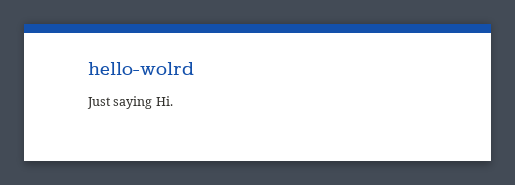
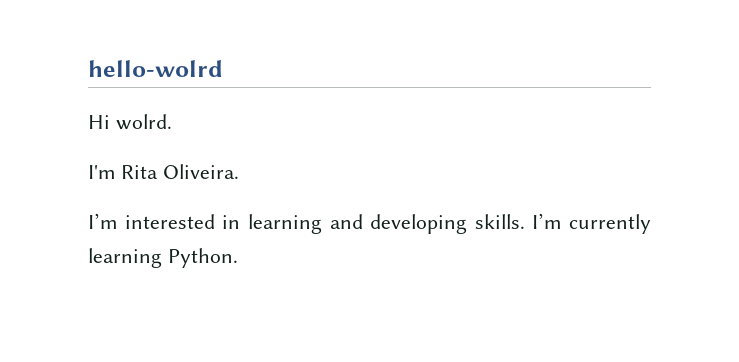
[87,96,173,109] Just saying Hi. -> [88,114,172,130] [88,164,239,179] [88,213,651,234] [88,248,238,268] Hi wolrd. // I'm Rita Oliveira. // I’m interested in learning and developing skills. I’m currently learning Python.

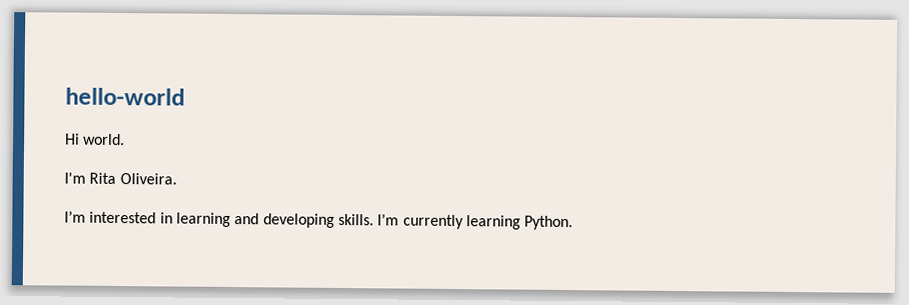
[88,60,223,77] hello-wolrd -> [65,87,185,106] hello-world
[115,114,172,130] wolrd. -> [83,133,126,146] world.

